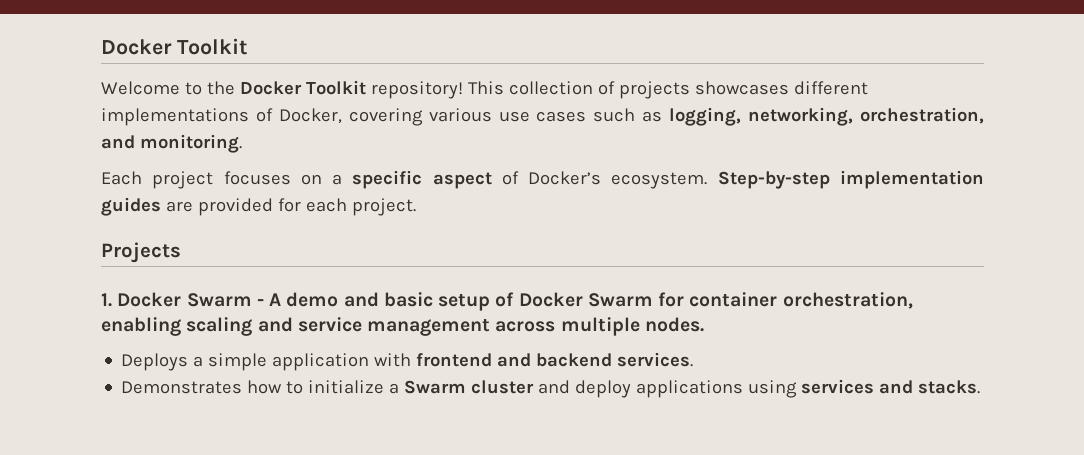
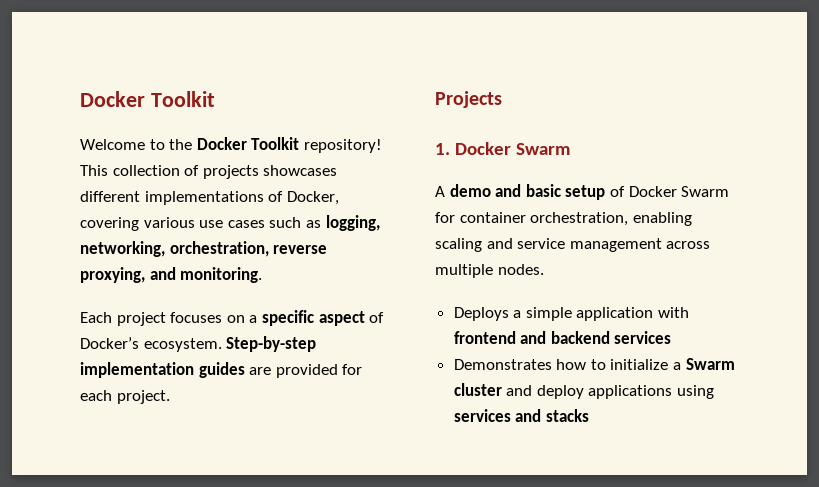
(984, 115) none -> [273,245,328,254] [80,267,145,283] reverse proxying,
[256,299,264,306] - -> (570, 149) //
[617,352,694,367] services. -> [614,331,672,344] services
[918,380,981,394] stacks. -> [545,409,589,422] stacks

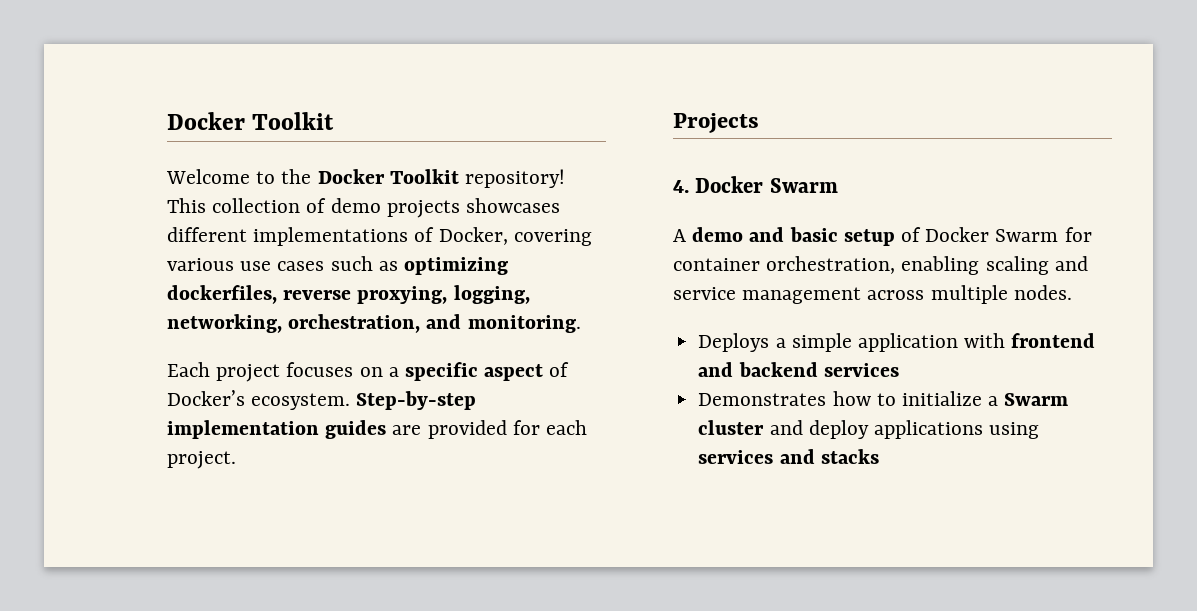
(200, 170) none -> [330,198,381,213] demo
(321, 224) none -> [404,257,509,275] [167,285,448,304] optimizing dockerfiles, reverse proxying,
[273,245,328,254] [80,267,145,283] reverse proxying, -> (421, 323) none
[435,143,450,155] 1. -> [673,180,689,193] 4.

